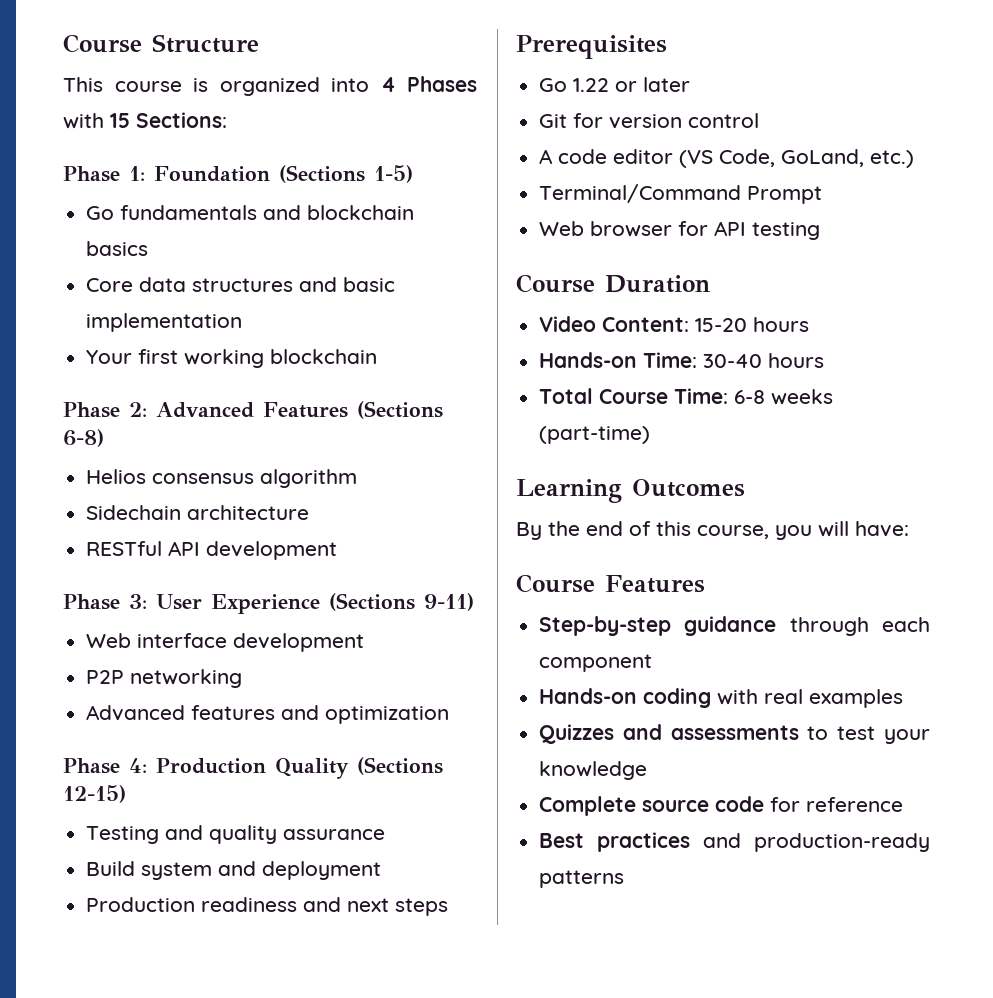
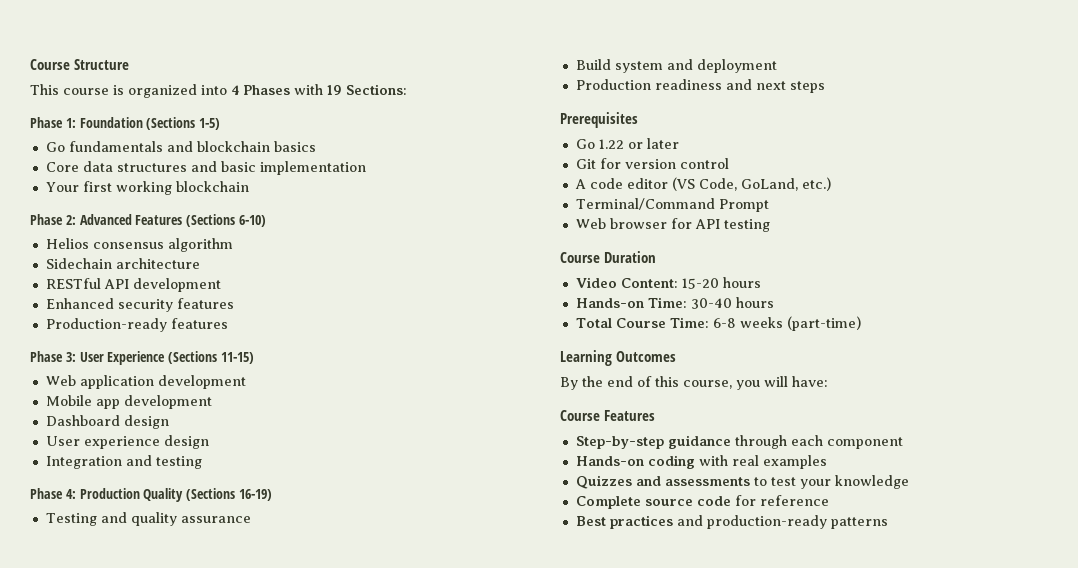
[110,113,130,128] 15 -> [327,85,342,95] 19
[63,429,104,447] 6-8) -> [238,215,266,227] 6-10)
(338, 550) none -> [45,298,234,312] [45,318,228,332] // Enhanced security features // Production-ready features
[424,593,474,611] [86,633,365,652] [86,669,243,688] [86,705,450,724] 9-11) // Web interface development // P2P networking // Advanced features and optimization -> [220,352,254,364] [45,375,246,389] [45,395,212,409] [45,415,169,429] [45,435,209,449] [45,455,202,469] 11-15) // Web application development // Mobile app development // Dashboard design // User experience design // Integration and testing
[63,785,126,803] 12-15) -> [238,489,272,501] 16-19)

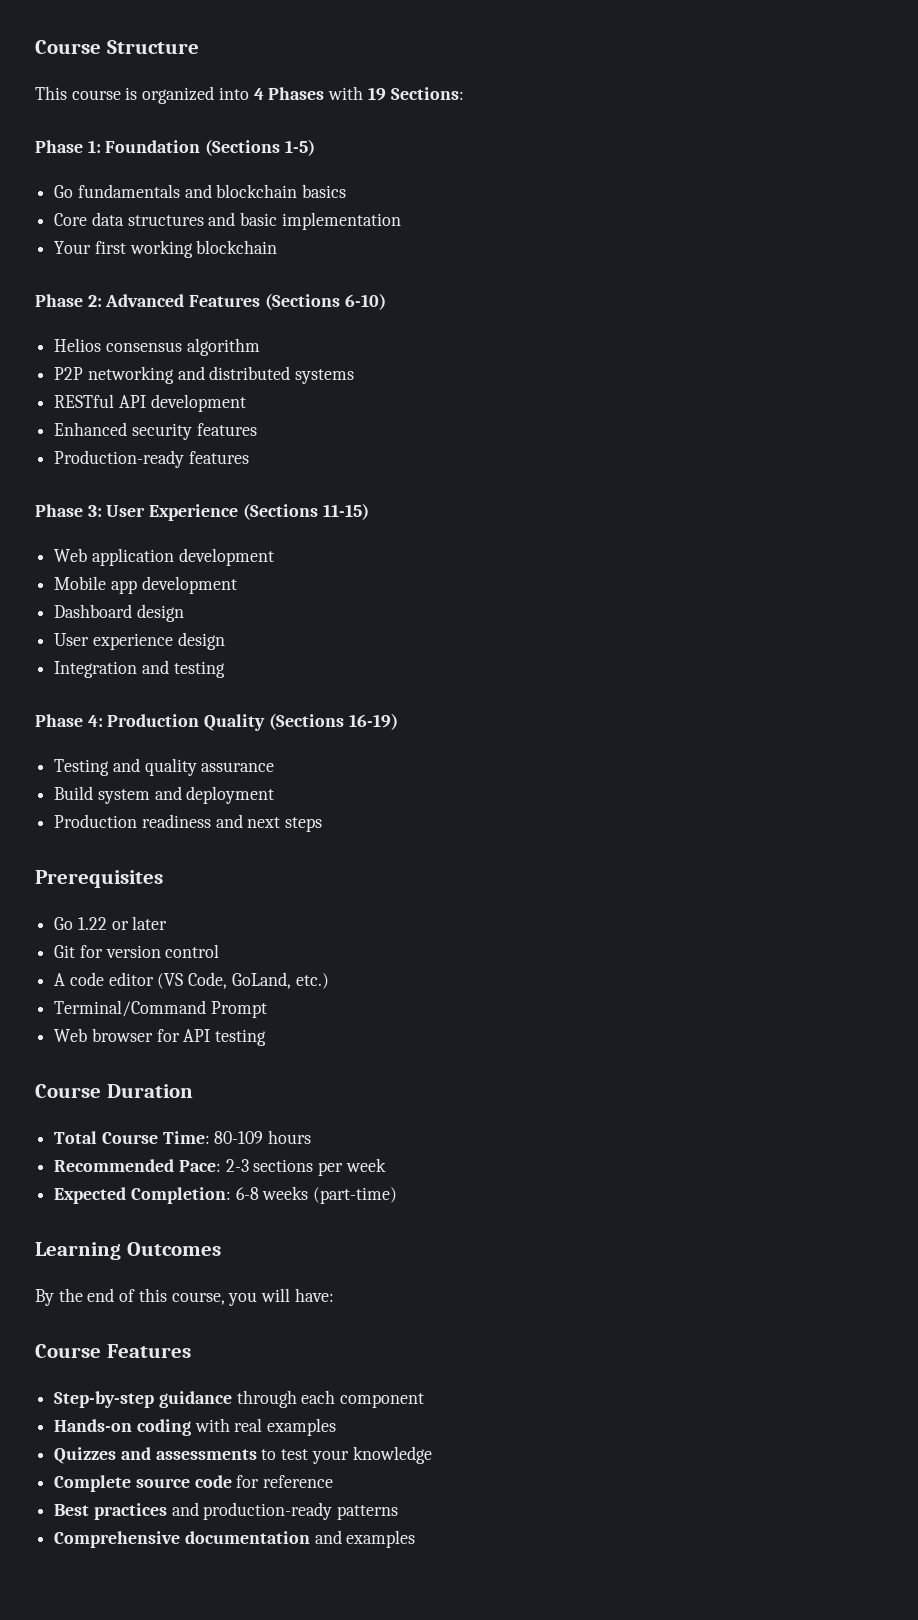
[45,258,200,269] Sidechain architecture -> [54,366,355,384] P2P networking and distributed systems
[575,277,761,289] [575,297,774,309] [575,317,709,328] Video Content: 15-20 hours // Hands-on Time: 30-40 hours // Total Course Time: -> [54,1130,312,1144] [54,1158,386,1176] [54,1187,231,1204] Total Course Time: 80-109 hours // Recommended Pace: 2-3 sections per week // Expected Completion:
(888, 523) none -> [54,1530,416,1548] // Comprehensive documentation and examples

